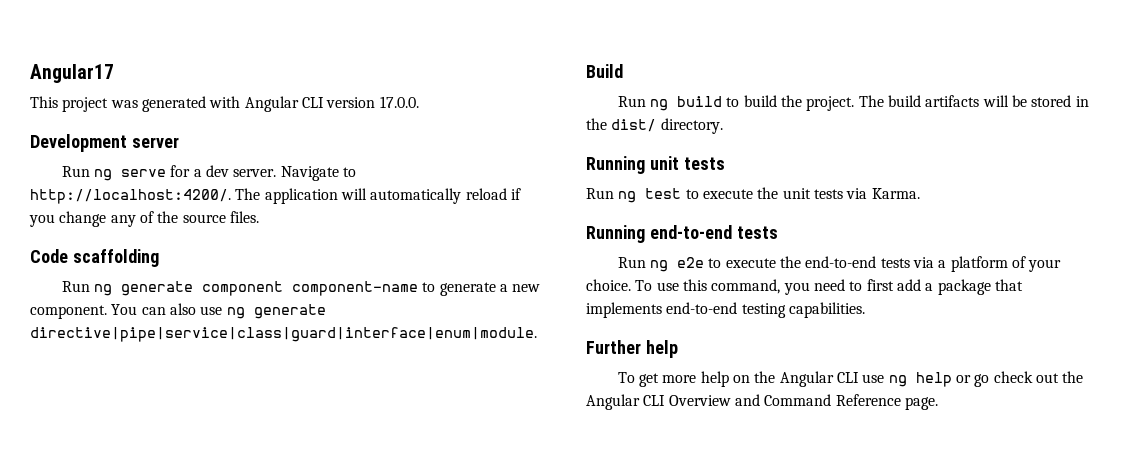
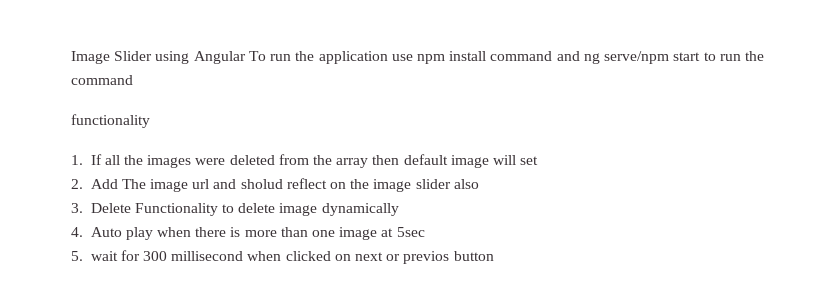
[30,64,114,83] [30,96,419,112] [30,134,179,152] [61,165,356,181] [30,188,521,204] [29,211,259,227] [30,249,159,267] [61,281,541,296] [30,303,326,319] [30,327,537,342] [586,64,623,78] [617,95,1089,111] [586,118,723,134] [586,156,725,174] [586,187,920,203] [586,225,778,243] [617,256,1062,272] [586,279,1023,295] [586,302,865,318] [586,340,678,358] [617,371,1084,387] [586,394,938,410] Angular17 // This project was generated with Angular CLI version 17.0.0. // Development server // Run ng serve for a dev server. Navigate to http://localhost:4200/. The application will automatically reload if you change any of the source files. // Code scaffolding // Run ng generate component component-name to generate a new component. You can also use ng generate directive|pipe|service|class|guard|interface|enum|module. // Build // Run ng build to build the project. The build artifacts will be stored in the dist/ directory. // Running unit tests // Run ng test to execute the unit tests via Karma. // Running end-to-end tests // Run ng e2e to execute the end-to-end tests via a platform of your choice. To use this command, you need to first add a package that implements end-to-end testing capabilities. // Further help // To get more help on the Angular CLI use ng help or go check out the Angular CLI Overview and Command Reference page. -> [71,51,764,64] [71,75,133,85] [71,114,150,128] [71,154,539,168] [71,178,479,192] [71,203,399,216] [71,227,425,240] [71,250,494,264] Image Slider using Angular To run the application use npm install command and ng serve/npm start to run the command // functionality // 1. If all the images were deleted from the array then default image will set // 2. Add The image url and sholud reflect on the image slider also // 3. Delete Functionality to delete image dynamically // 4. Auto play when there is more than one image at 5sec // 5. wait for 300 millisecond when clicked on next or previos button

